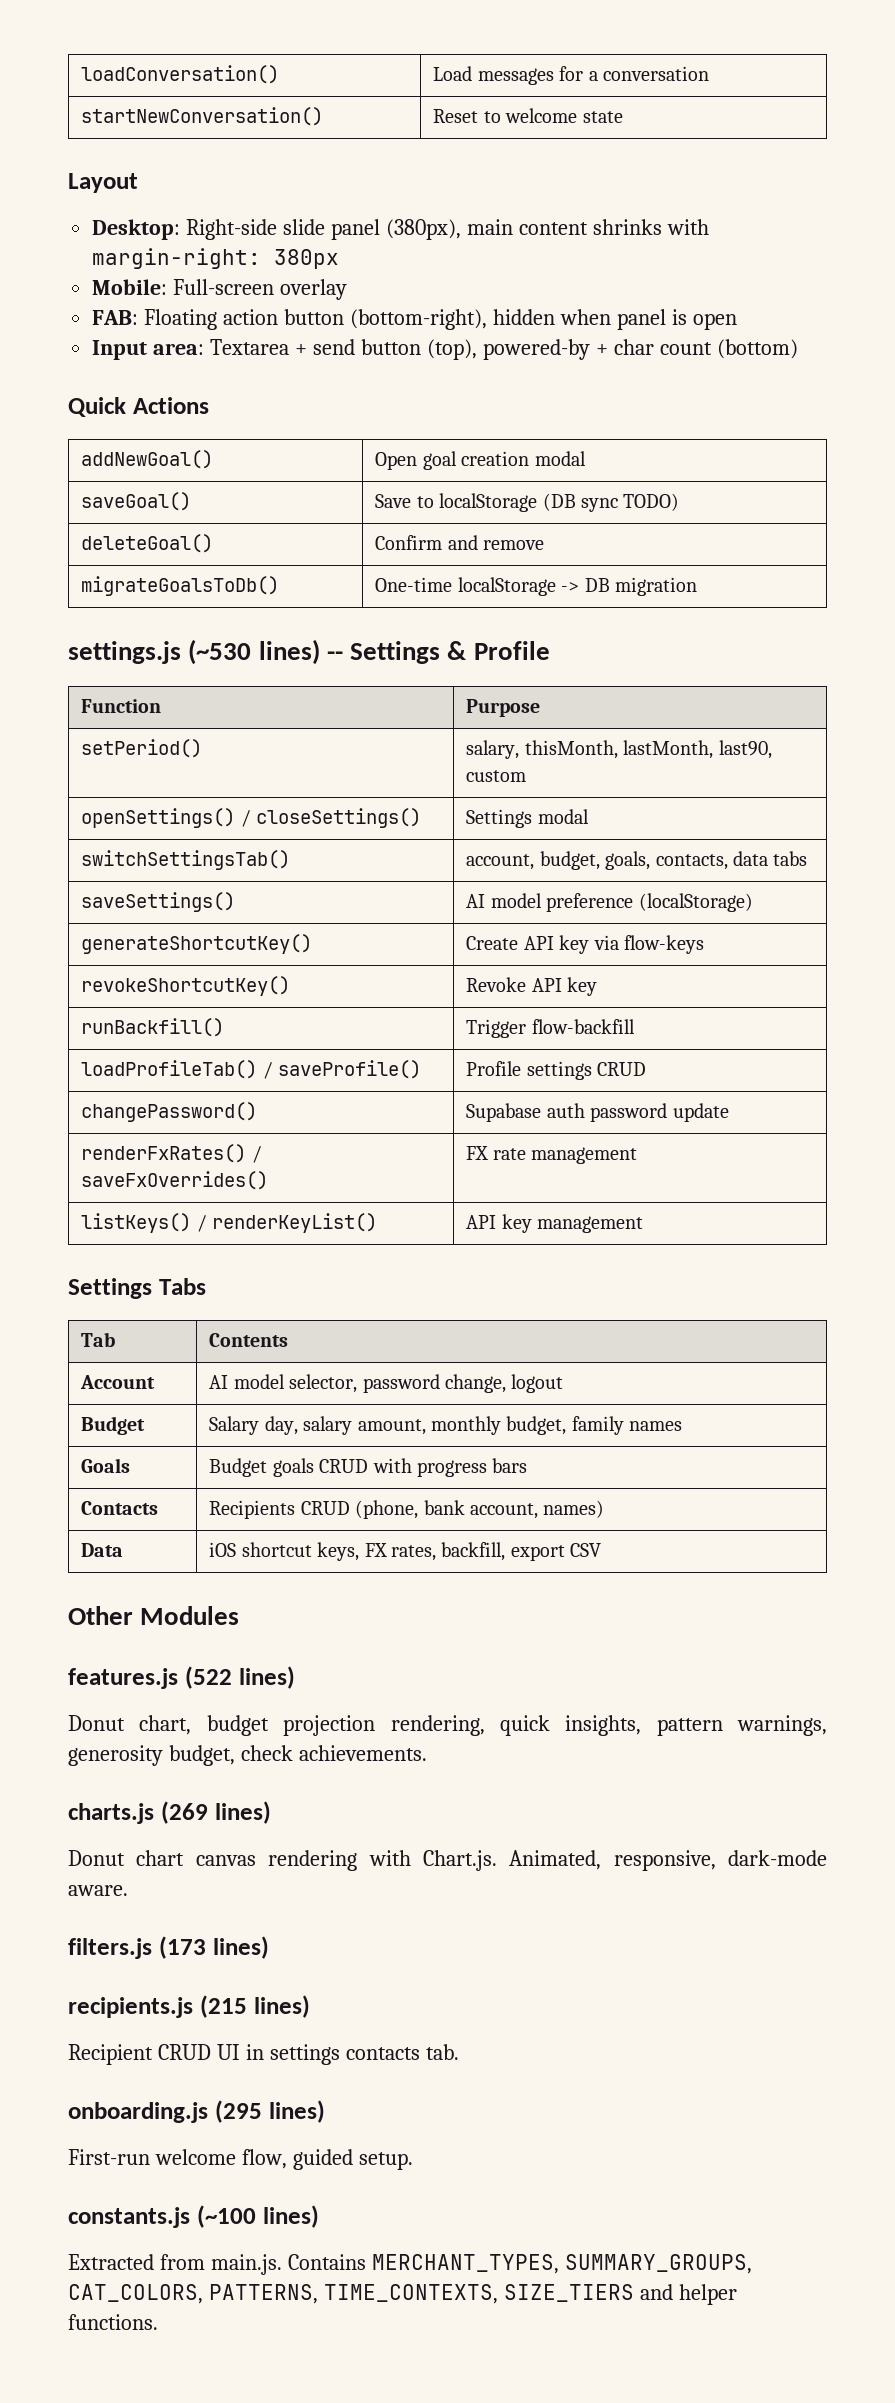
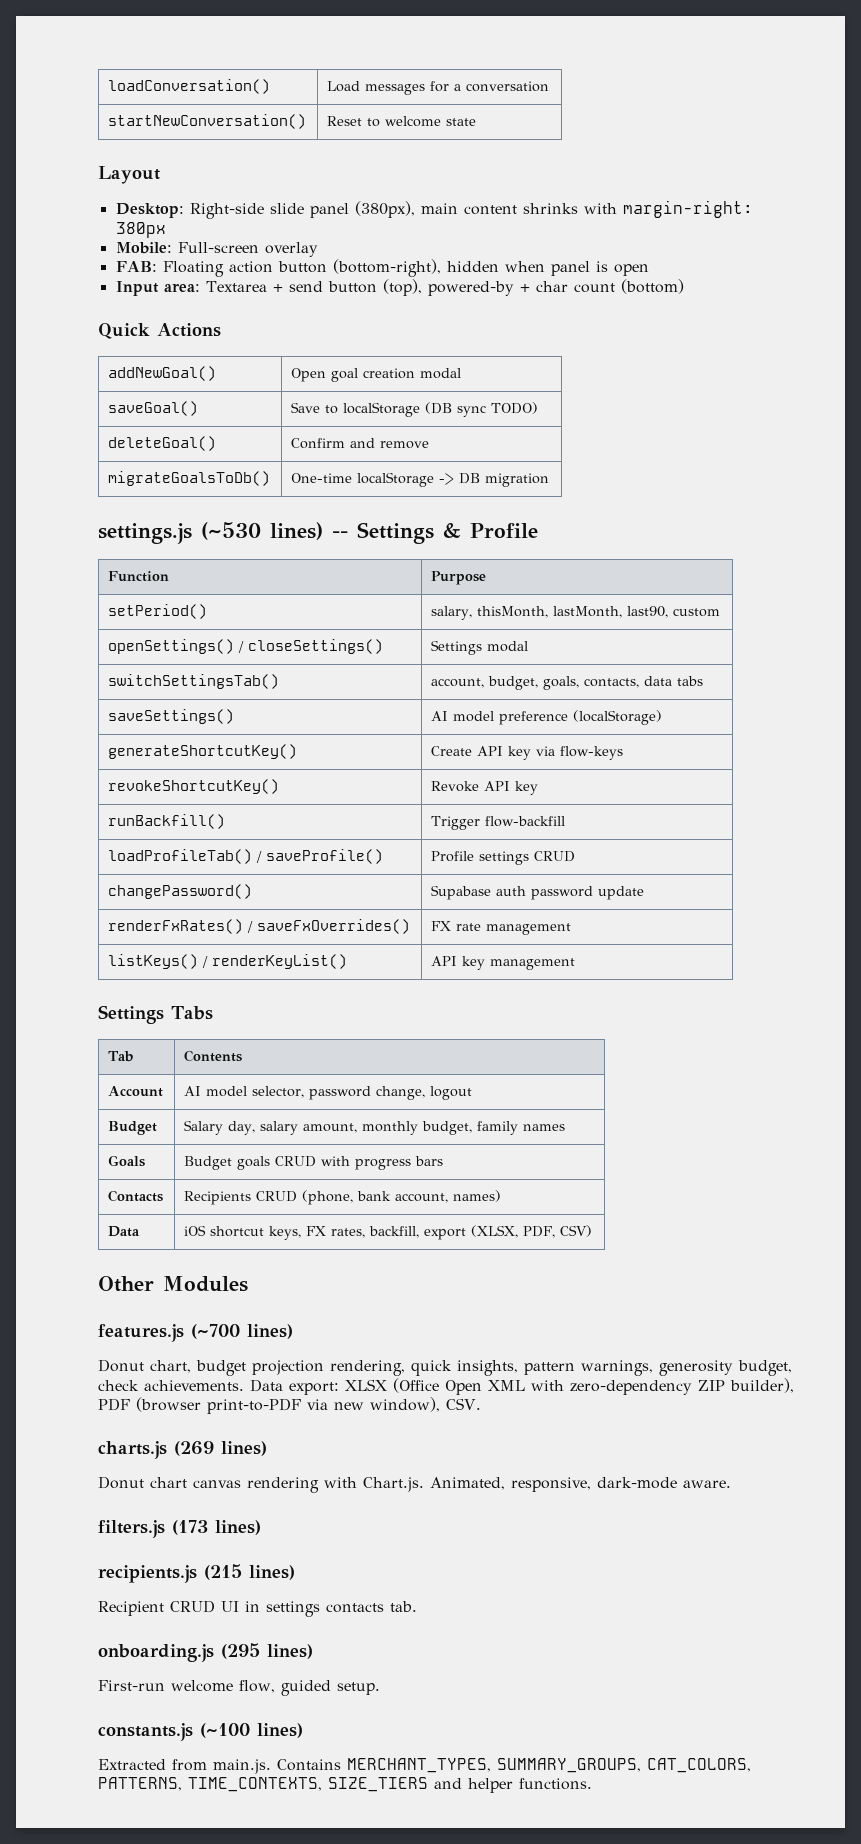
[570,1543,602,1557] CSV -> [471,1225,593,1238] (XLSX, PDF, CSV)
[184,1666,232,1689] (522 -> [191,1324,240,1339] (~700
(427, 1753) none -> [250,1378,794,1395] [98,1397,481,1414] Data export: XLSX (Office Open XML with zero-dependency ZIP builder), PDF (browser print-to-PDF via new window), CSV.

